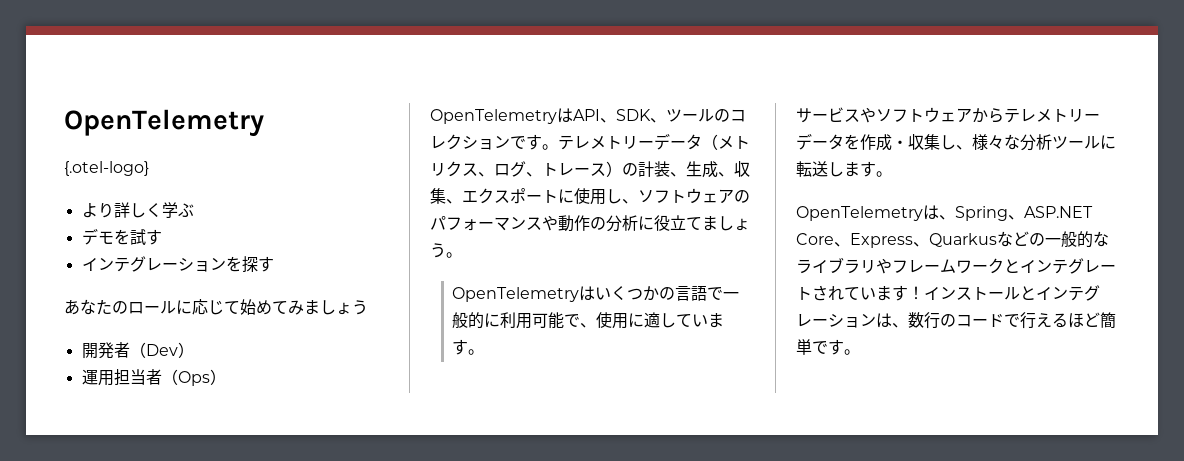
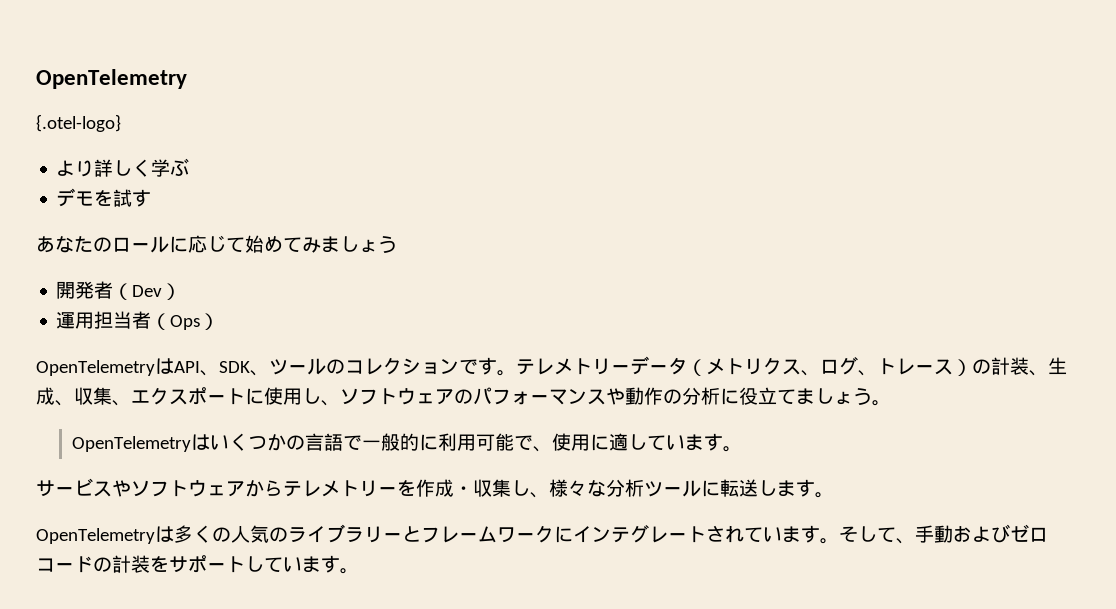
[81,256,274,273] // インテグレーションを探す -> (152, 198) none
[796,133,844,150] データ -> (397, 491) none
[939,206,1093,221] [796,231,1109,248] 、Spring、ASP.NET Core、Express、Quarkusなどの一般的な -> [174,525,288,543] 多くの人気の
[876,258,892,274] や -> [383,526,421,542] ーと
[1004,259,1020,273] と -> [554,526,573,543] に
[908,285,1100,301] [796,312,1116,329] [796,339,828,355] ！インストールとインテグレーションは、数行のコードで行えるほど簡単で -> [820,524,1048,544] [36,555,321,573] 。そして、手動およびゼロコードの計装をサポートしていま

